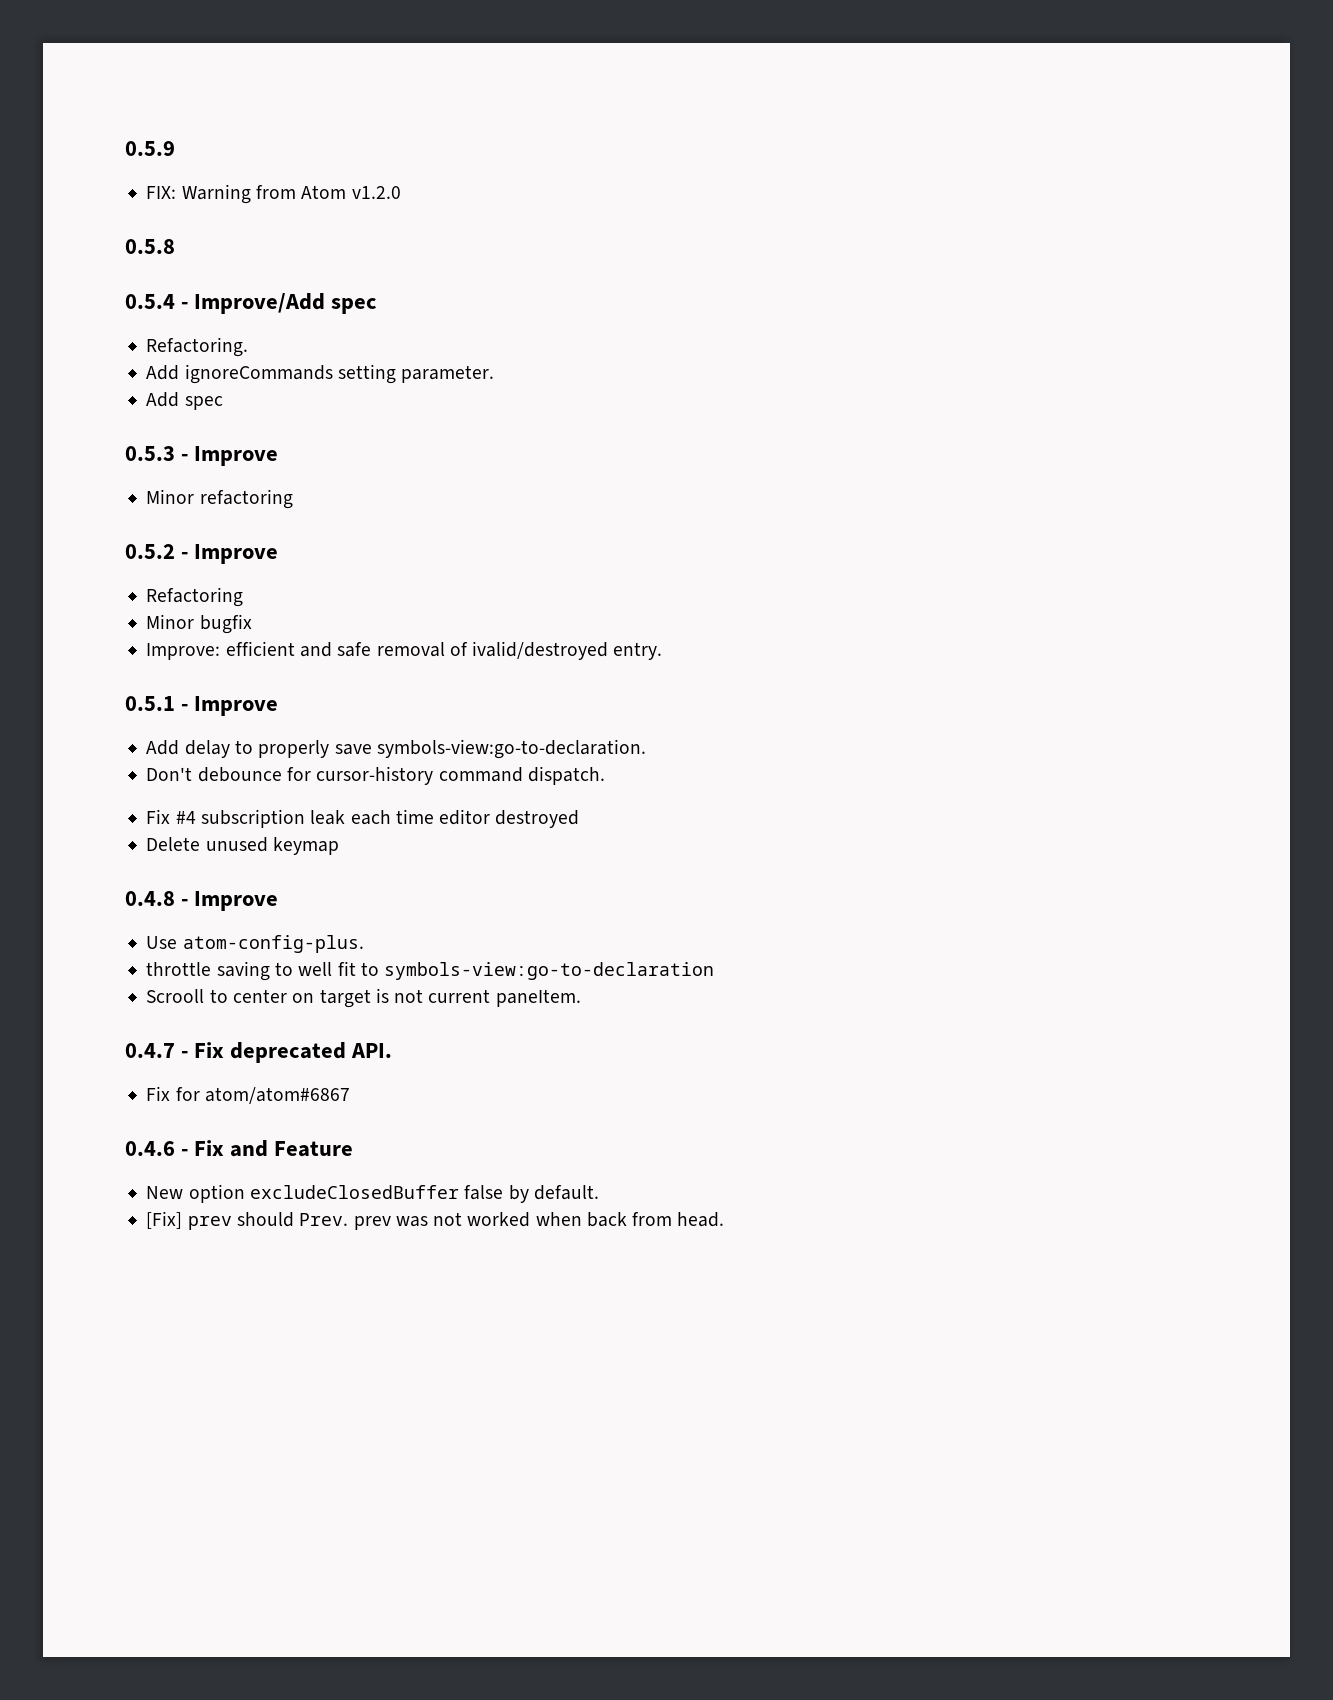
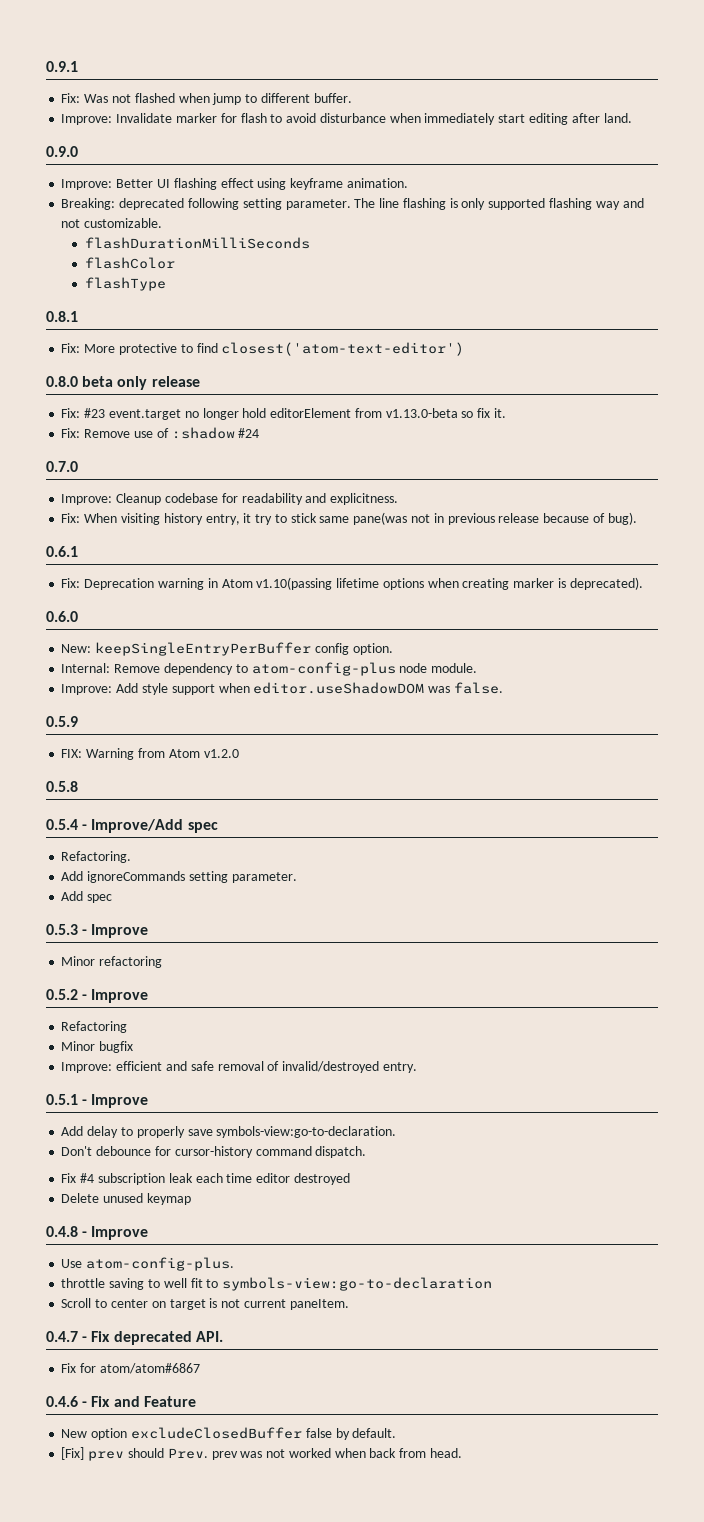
(125, 148) none -> [46,61,78,72] [61,93,352,105] [61,113,632,125] [46,146,78,157] [61,178,408,190] [61,198,644,210] [61,218,163,228] [84,237,310,249] [84,257,175,269] [84,277,166,291] [46,311,78,322] [61,342,465,356] [46,376,200,390] [61,408,506,420] [61,427,260,439] [46,461,78,472] [61,493,399,505] [61,512,637,525] [46,546,78,557] [61,577,643,590] [46,611,78,622] [61,642,393,656] [61,662,478,676] [61,682,503,695] 0.9.1 // Fix: Was not flashed when jump to different buffer. // Improve: Invalidate marker for flash to avoid disturbance when immediately start editing after land. // 0.9.0 // Improve: Better UI flashing effect using keyframe animation. // Breaking: deprecated following setting parameter. The line flashing is only supported flashing way and not customizable. // flashDurationMilliSeconds // flashColor // flashType // 0.8.1 // Fix: More protective to find closest('atom-text-editor') // 0.8.0 beta only release // Fix: #23 event.target no longer hold editorElement from v1.13.0-beta so fix it. // Fix: Remove use of :shadow #24 // 0.7.0 // Improve: Cleanup codebase for readability and explicitness. // Fix: When visiting history entry, it try to stick same pane(was not in previous release because of bug). // 0.6.1 // Fix: Deprecation warning in Atom v1.10(passing lifetime options when creating marker is deprecated). // 0.6.0 // New: keepSingleEntryPerBuffer config option. // Internal: Remove dependency to atom-config-plus node module. // Improve: Add style support when editor.useShadowDOM was false. //
[472,641,609,660] ivalid/destroyed -> [282,1061,380,1073] invalid/destroyed
[146,989,205,1003] Scrooll -> [61,1298,92,1308] Scroll

